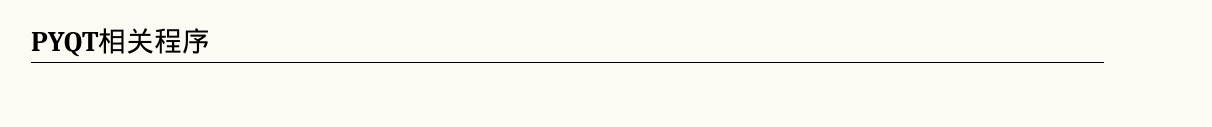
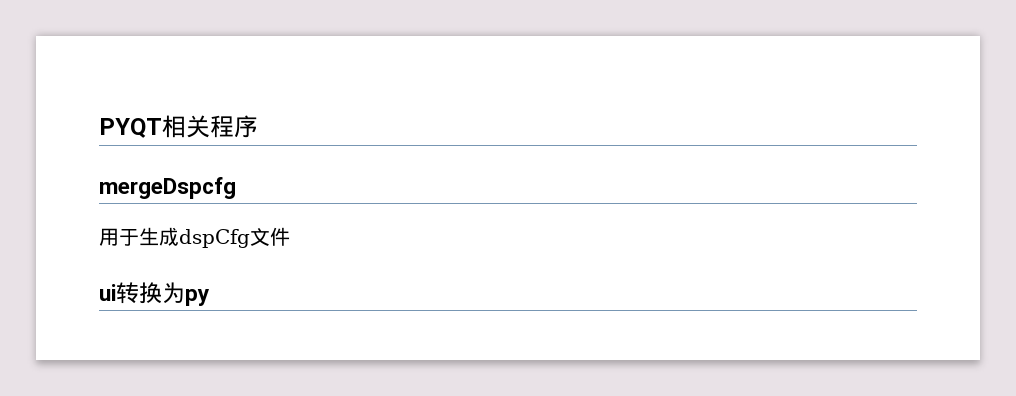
(210, 41) none -> [99,177,236,199] [99,227,290,248] [99,282,209,306] // mergeDspcfg // 用于生成dspCfg文件 // ui转换为py

